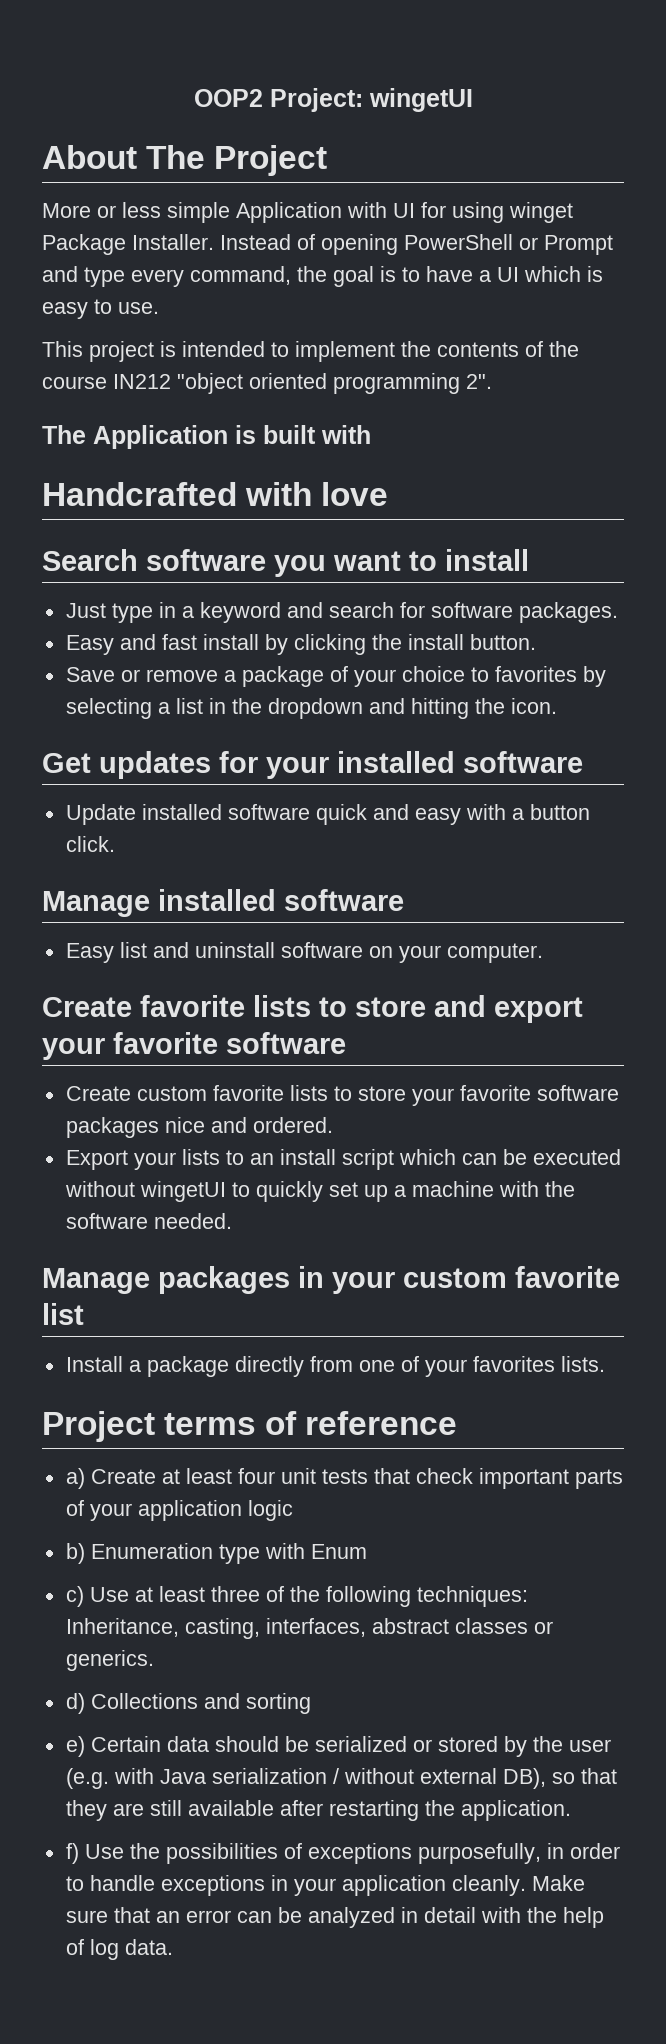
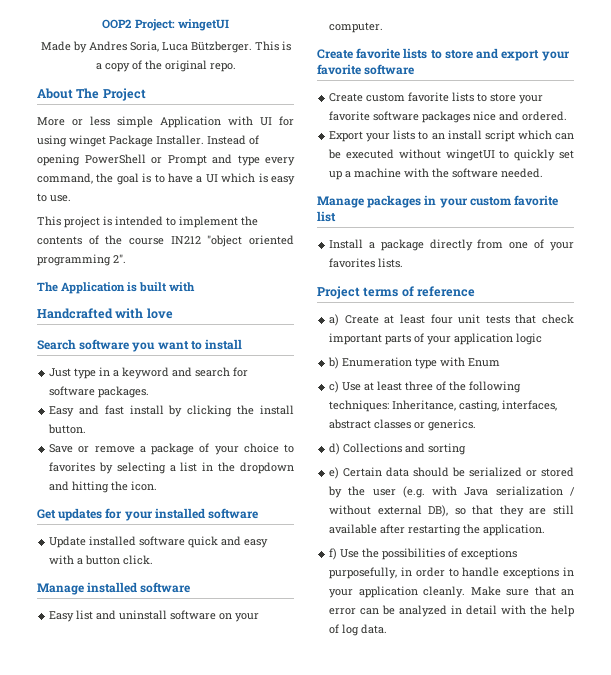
(473, 100) none -> [40,41,291,53] [95,60,236,72] // Made by Andres Soria, Luca Bützberger. This is a copy of the original repo.

